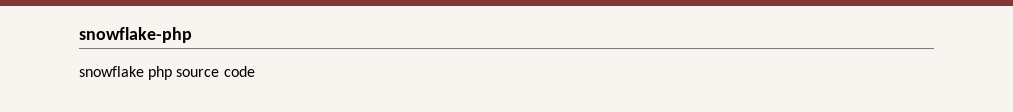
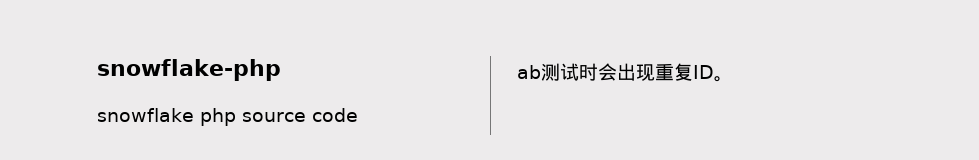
(255, 71) none -> [517,63,733,82] // ab测试时会出现重复ID。

